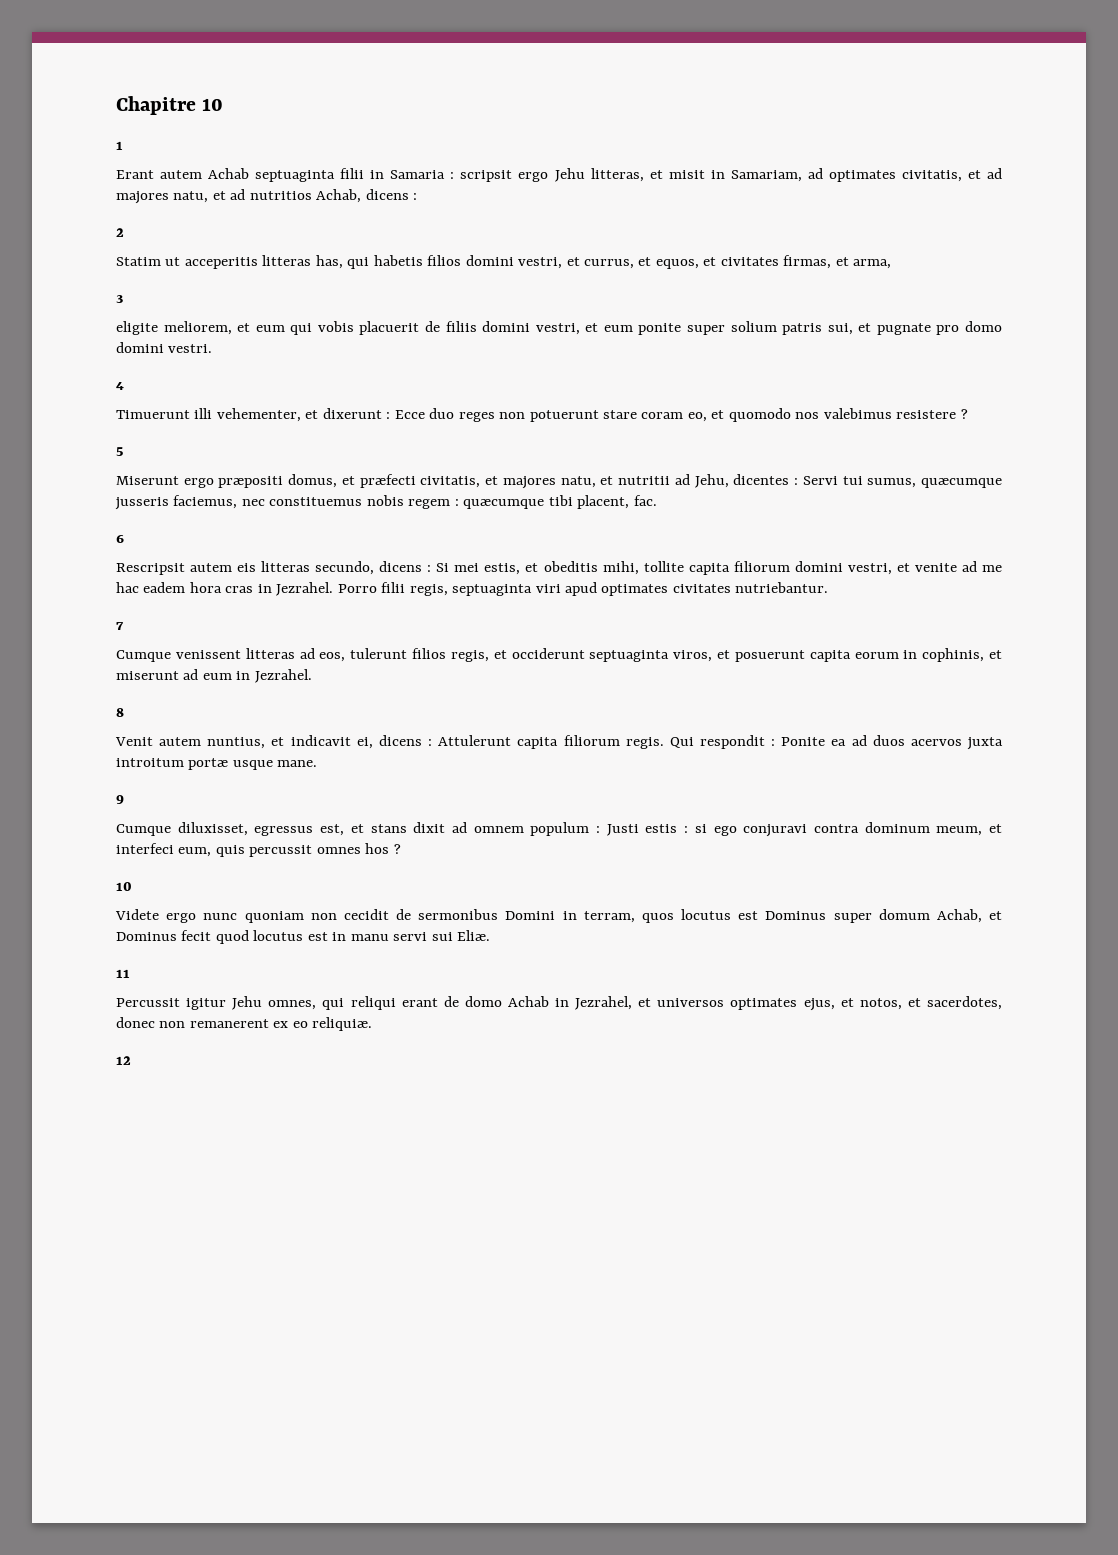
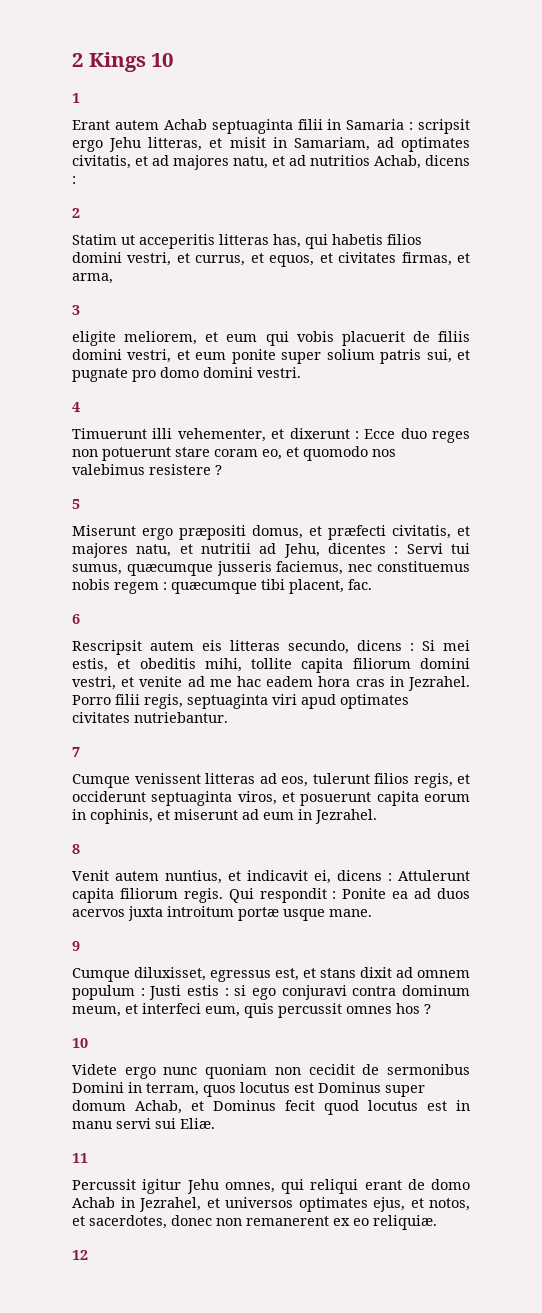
[116,96,196,115] Chapitre -> [72,52,146,72] 2 Kings

